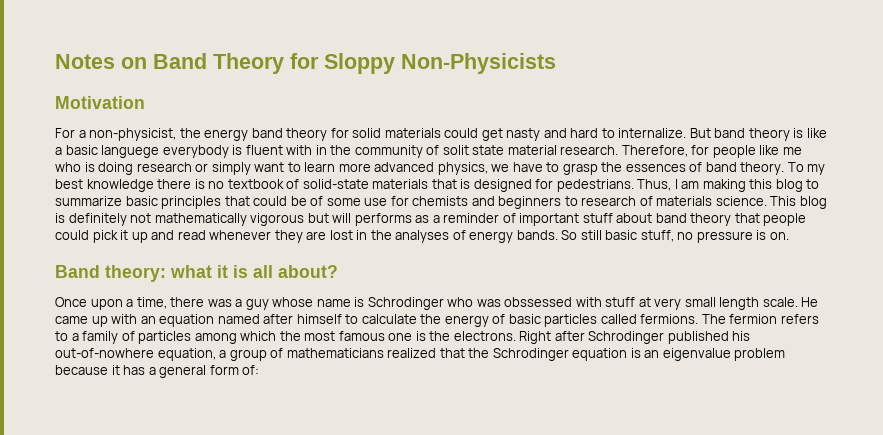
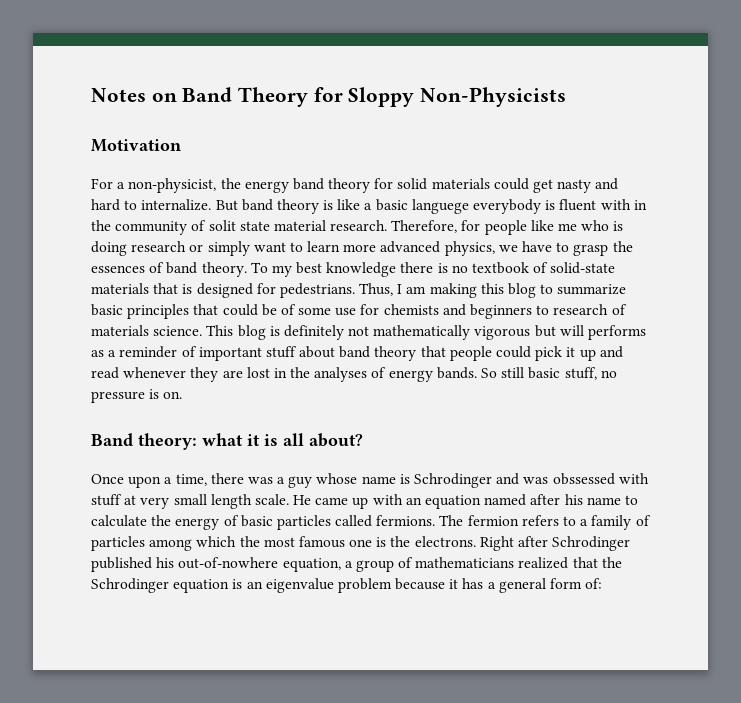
[447,297,474,307] who -> [496,473,520,485] and
[296,314,342,324] himself -> [564,494,621,505] his name

